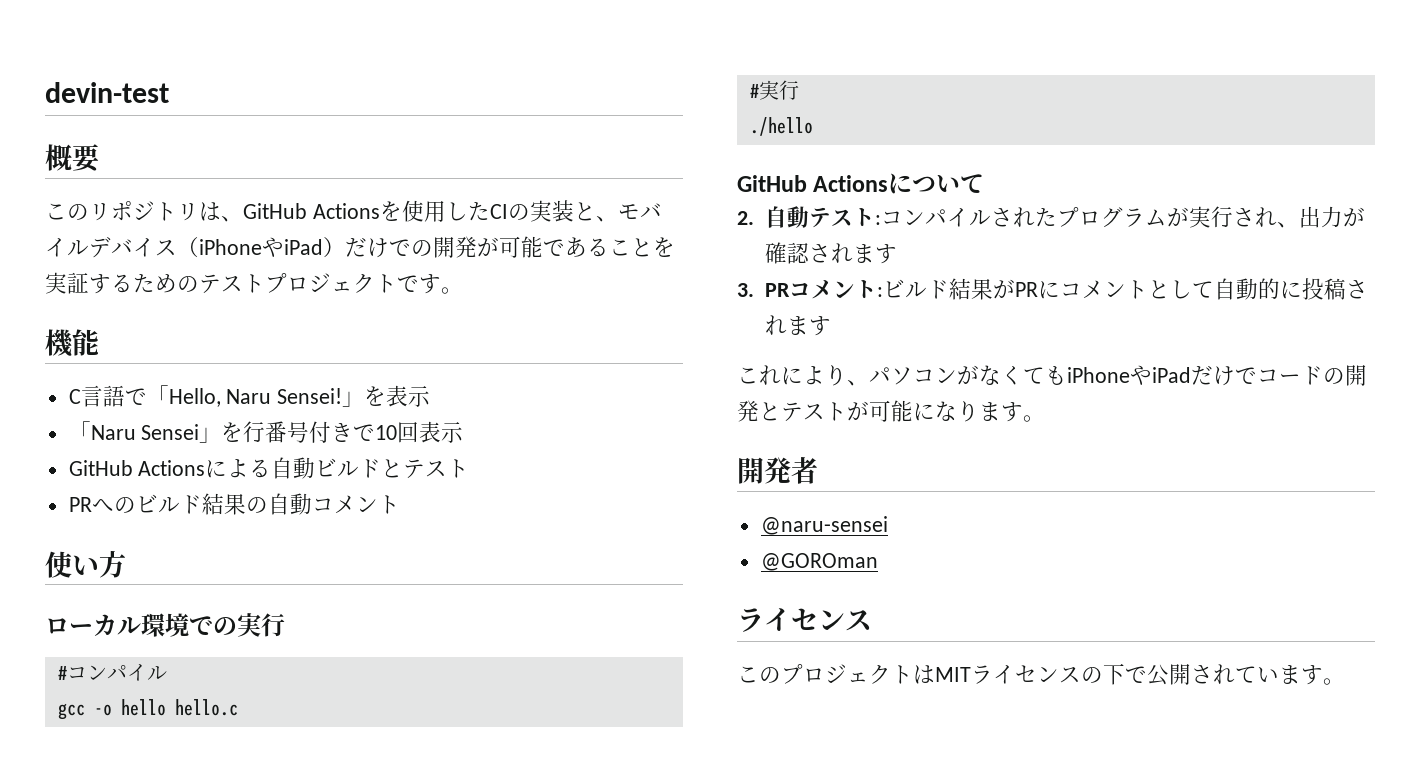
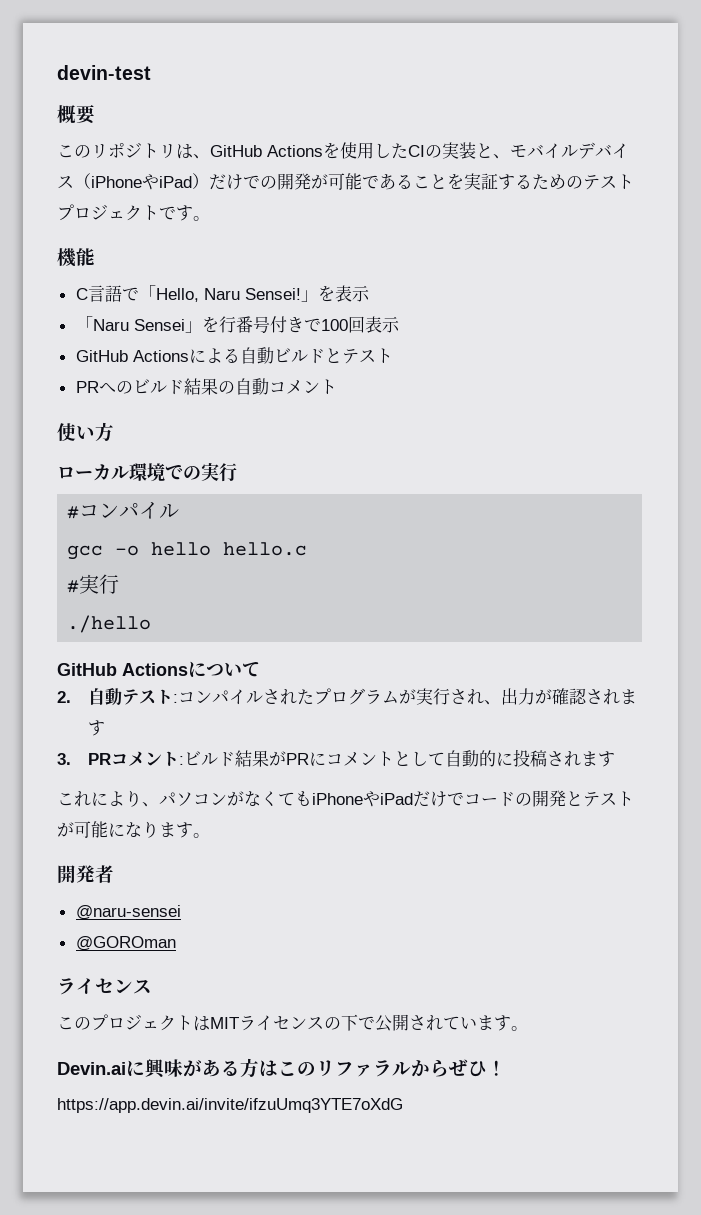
[375,425,398,440] 10 -> [320,319,348,331] 100
(1345, 681) none -> [57,1058,506,1079] [57,1098,403,1113] // Devin.aiに興味がある方はこのリファラルからぜひ！ // https://app.devin.ai/invite/ifzuUmq3YTE7oXdG

